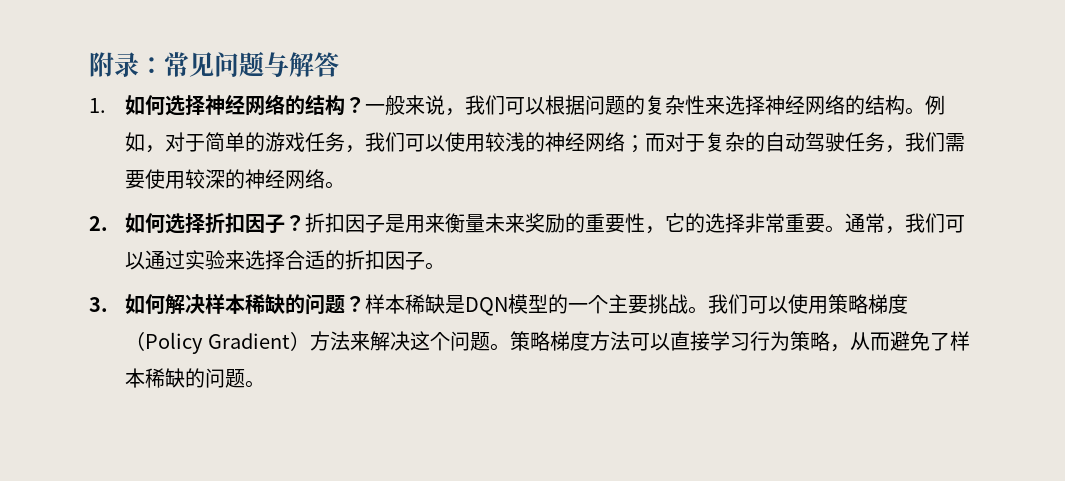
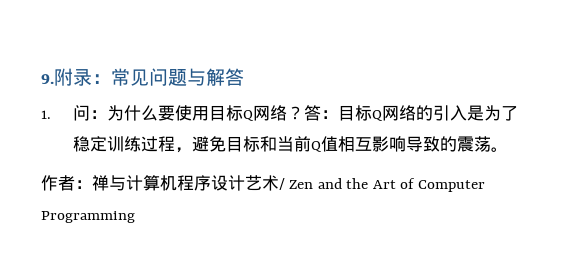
(89, 64) none -> [41,74,54,84] 9.
[125,94,946,116] [125,132,966,153] [125,169,346,189] [89,213,966,234] [125,250,446,270] [89,294,909,316] [125,331,970,354] [125,368,266,388] 如何选择神经网络的结构？一般来说，我们可以根据问题的复杂性来选择神经网络的结构。例如，对于简单的游戏任务，我们可以使用较浅的神经网络；而对于复杂的自动驾驶任务，我们需要使用较深的神经网络。 // 2.如何选择折扣因子？折扣因子是用来衡量未来奖励的重要性，它的选择非常重要。通常，我们可以通过实验来选择合适的折扣因子。 // 3.如何解决样本稀缺的问题？样本稀缺是DQN模型的一个主要挑战。我们可以使用策略梯度（Policy Gradient）方法来解决这个问题。策略梯度方法可以直接学习行为策略，从而避免了样本稀缺的问题。 -> [73,105,519,121] [73,136,509,153] [41,175,485,192] [41,211,135,223] 问：为什么要使用目标Q网络？答：目标Q网络的引入是为了稳定训练过程，避免目标和当前Q值相互影响导致的震荡。 // 作者：禅与计算机程序设计艺术/ Zen and the Art of Computer Programming

